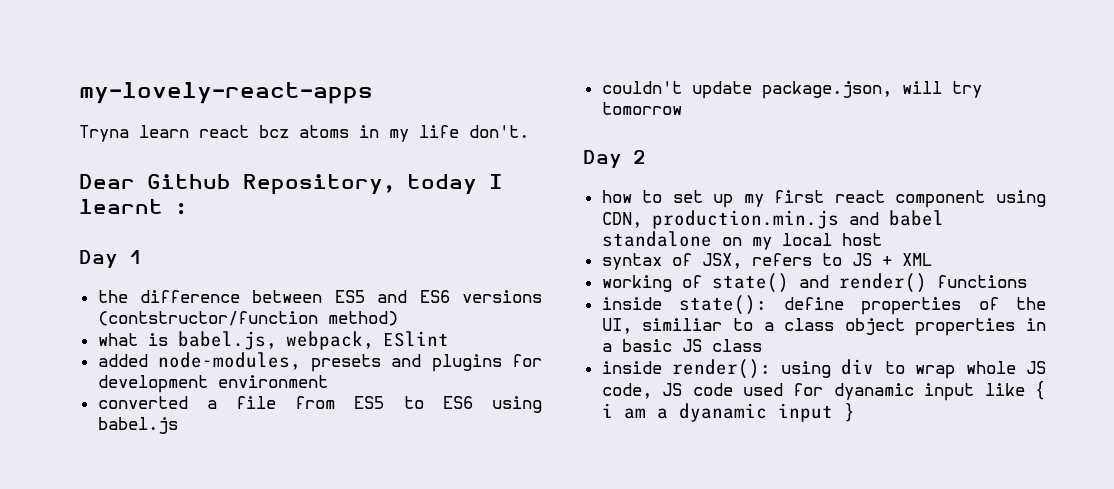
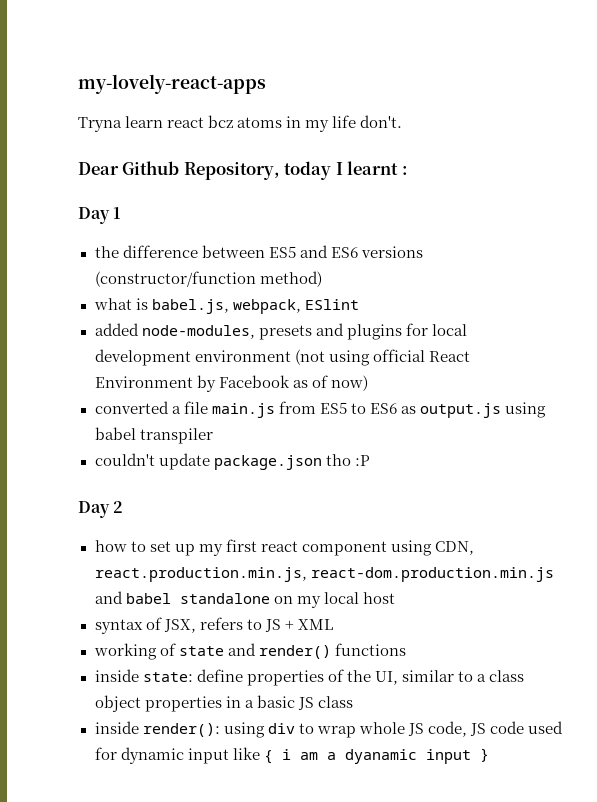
[97,311,318,326] (contstructor/function -> [94,271,256,287] (constructor/function
(542, 360) none -> [431,324,467,336] local
(328, 381) none -> [294,349,470,366] [94,375,368,392] (not using official React Environment by Facebook as of now)
(277, 402) none -> [211,403,275,418] main.js
[492,396,543,413] [97,417,178,434] [601,81,982,99] [601,102,682,115] using babel.js // couldn't update package.json, will try tomorrow -> [400,402,546,418] [94,427,213,444] [94,453,370,470] as output.js using babel transpiler // couldn't update package.json tho :P
[651,210,839,229] production.min.js -> [94,567,554,582] react.production.min.js, react-dom.production.min.js
[711,273,789,293] state() -> [178,646,224,656] state
[679,295,767,315] state(): -> [142,672,193,682] state:
[642,318,723,331] similiar -> [401,670,454,682] similar
[833,383,914,400] dyanamic -> [120,747,184,764] dynamic

